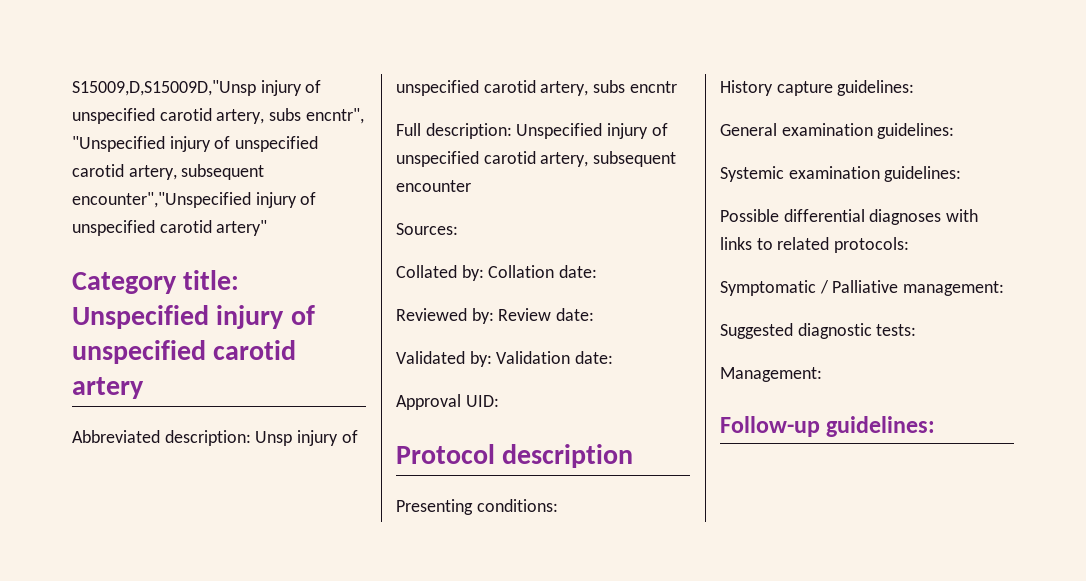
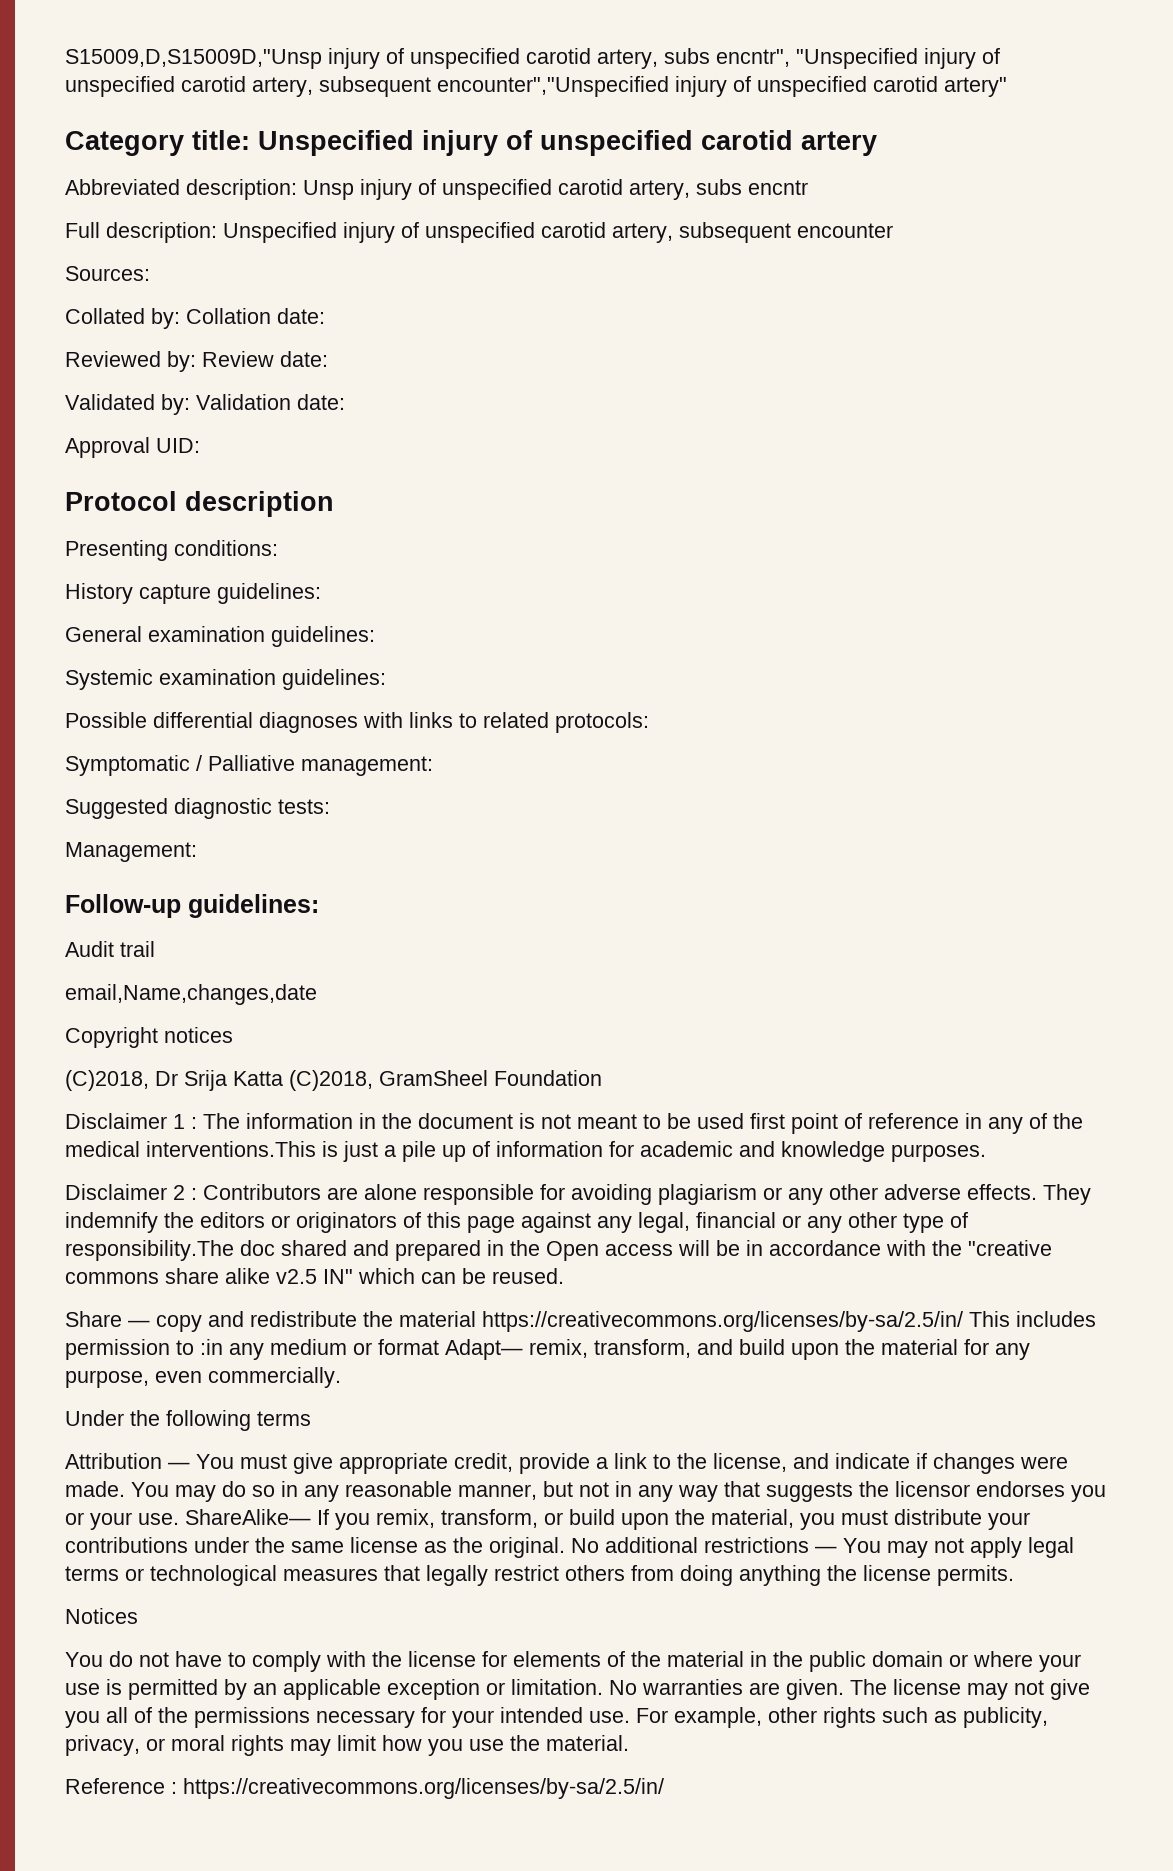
(936, 426) none -> [65,941,155,957] [65,984,317,1005] [65,1027,233,1048] [65,1070,602,1091] [65,1113,1083,1134] [65,1141,986,1162] [65,1184,1091,1205] [65,1212,968,1233] [65,1240,1052,1261] [65,1268,564,1284] [65,1311,1096,1332] [65,1339,1030,1360] [65,1367,341,1388] [65,1410,311,1431] [65,1453,1068,1474] [65,1481,1106,1502] [65,1509,1030,1530] [65,1537,1074,1558] [65,1565,1014,1586] [65,1608,138,1624] [65,1651,1081,1672] [65,1679,1090,1700] [65,1707,1048,1728] [65,1735,629,1756] [65,1778,664,1799] // Audit trail // email,Name,changes,date // Copyright notices // (C)2018, Dr Srija Katta (C)2018, GramSheel Foundation // Disclaimer 1 : The information in the document is not meant to be used first point of reference in any of the medical interventions.This is just a pile up of information for academic and knowledge purposes. // Disclaimer 2 : Contributors are alone responsible for avoiding plagiarism or any other adverse effects. They indemnify the editors or originators of this page against any legal, financial or any other type of responsibility.The doc shared and prepared in the Open access will be in accordance with the "creative commons share alike v2.5 IN" which can be reused. // Share — copy and redistribute the material https://creativecommons.org/licenses/by-sa/2.5/in/ This includes permission to :in any medium or format Adapt— remix, transform, and build upon the material for any purpose, even commercially. // Under the following terms // Attribution — You must give appropriate credit, provide a link to the license, and indicate if changes were made. You may do so in any reasonable manner, but not in any way that suggests the licensor endorses you or your use. ShareAlike— If you remix, transform, or build upon the material, you must distribute your contributions under the same license as the original. No additional restrictions — You may not apply legal terms or technological measures that legally restrict others from doing anything the license permits. // Notices // You do not have to comply with the license for elements of the material in the public domain or where your use is permitted by an applicable exception or limitation. No warranties are given. The license may not give you all of the permissions necessary for your intended use. For example, other rights such as publicity, privacy, or moral rights may limit how you use the material. // Reference : https://creativecommons.org/licenses/by-sa/2.5/in/

